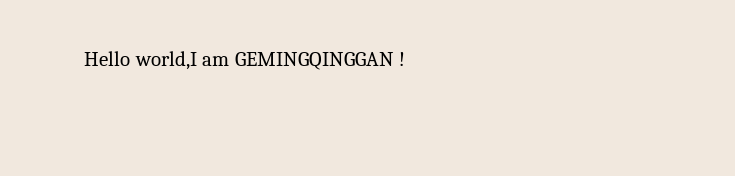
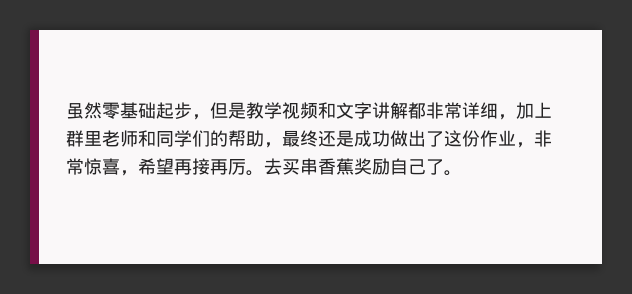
[84,51,406,70] Hello world,I am GEMINGQINGGAN ! -> [66,102,552,120] [66,130,552,148] [66,158,462,176] 虽然零基础起步，但是教学视频和文字讲解都非常详细，加上群里老师和同学们的帮助，最终还是成功做出了这份作业，非常惊喜，希望再接再厉。去买串香蕉奖励自己了。

